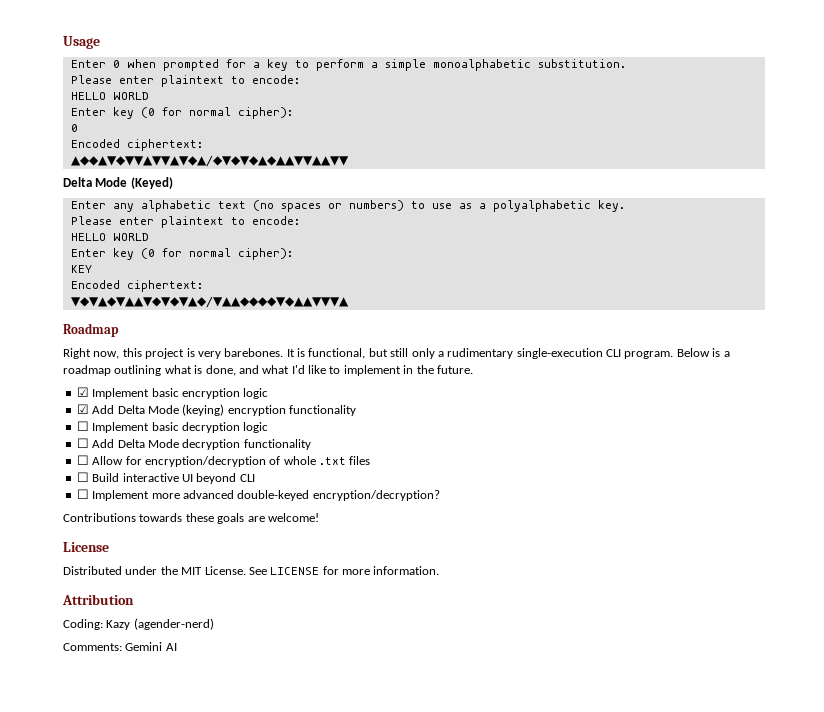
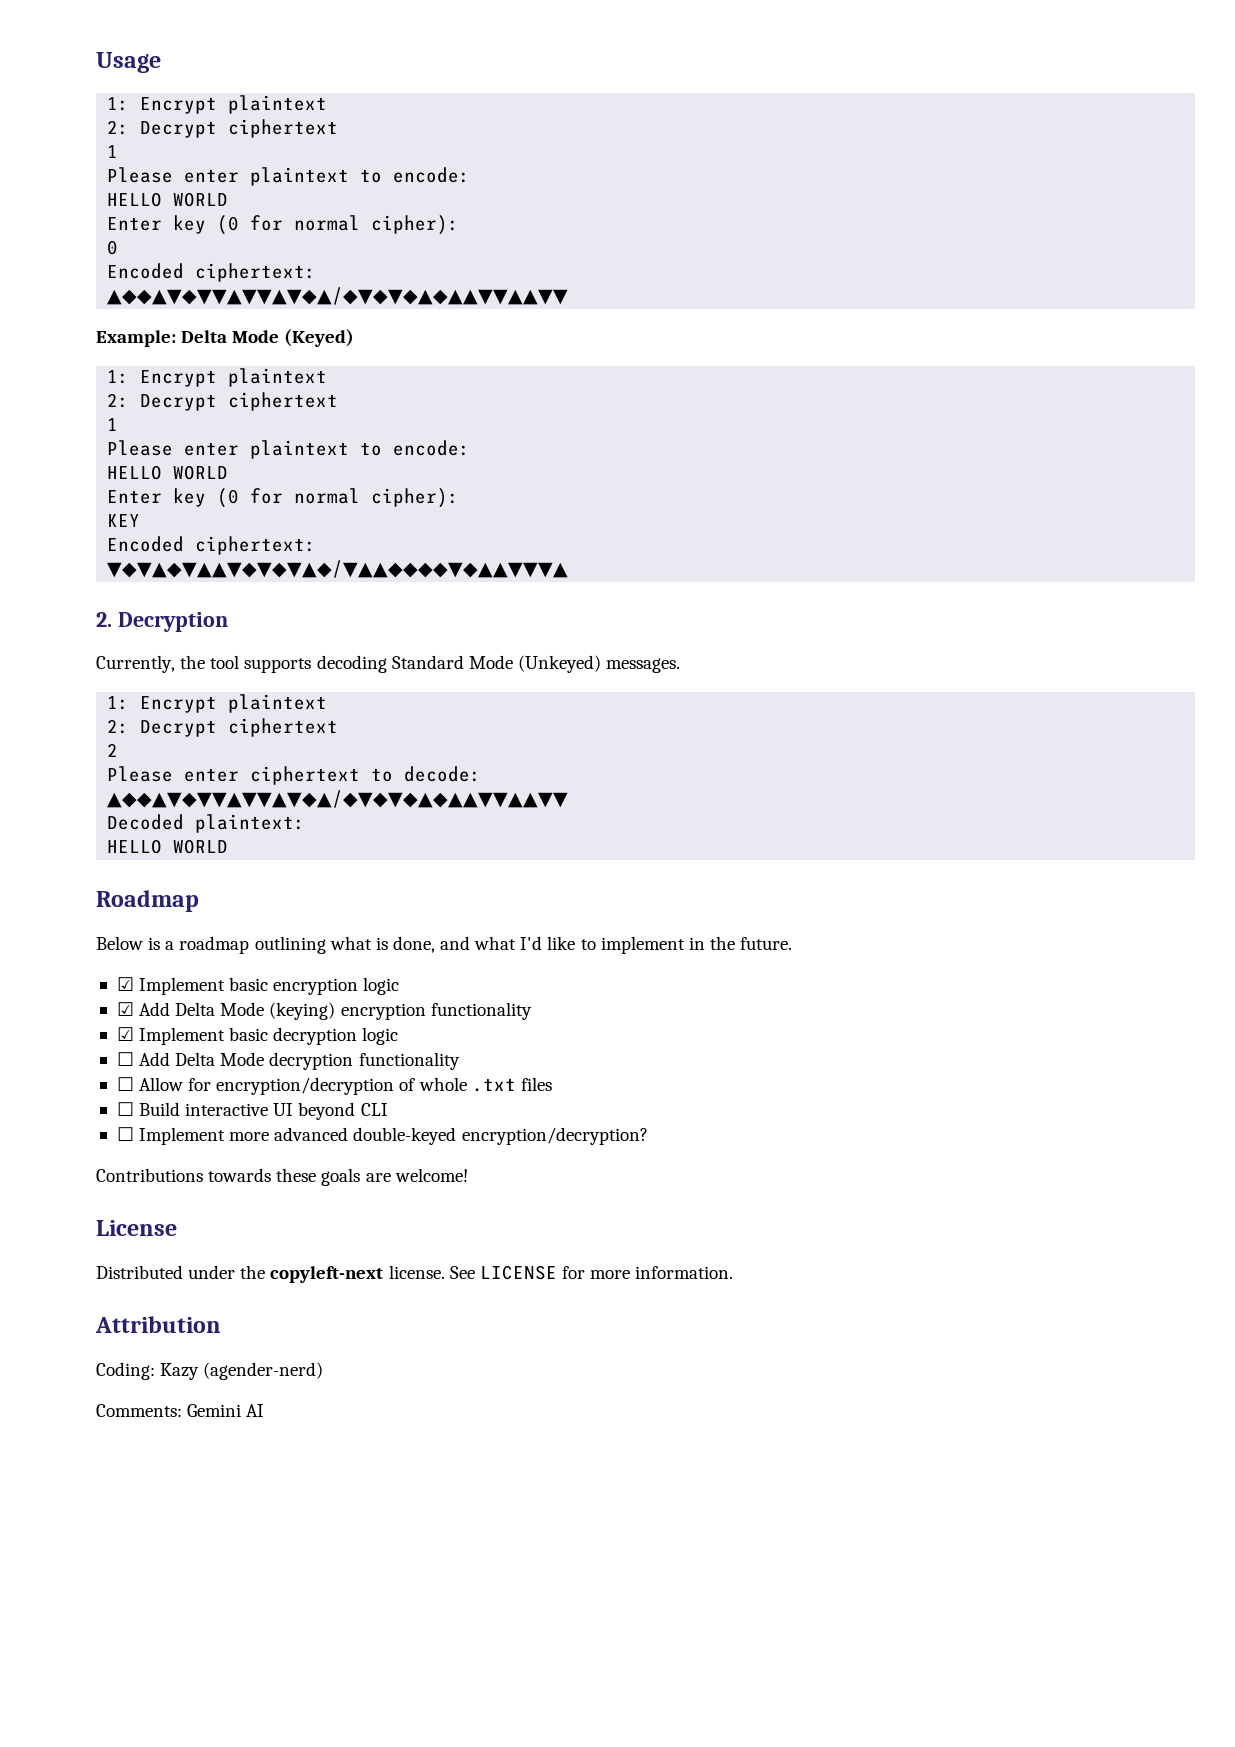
[70,59,626,71] Enter 0 when prompted for a key to perform a simple monoalphabetic substitution. -> [107,95,328,114] [107,119,339,138] [107,145,119,158] 1: Encrypt plaintext // 2: Decrypt ciphertext // 1
(349, 161) none -> [96,330,176,347] Example:
[70,200,625,212] Enter any alphabetic text (no spaces or numbers) to use as a polyalphabetic key. -> [107,368,328,387] [107,392,339,411] [107,418,119,431] 1: Encrypt plaintext // 2: Decrypt ciphertext // 1
[63,323,119,337] [63,348,674,359] Roadmap // Right now, this project is very barebones. It is functional, but still only a rudimentary single-execution CLI program. -> [96,612,228,632] [96,655,681,673] [107,694,328,713] [107,718,339,737] [107,743,119,757] [107,766,482,785] [107,790,569,808] [107,814,306,833] [107,839,229,854] [96,890,199,912] 2. Decryption // Currently, the tool supports decoding Standard Mode (Unkeyed) messages. // 1: Encrypt plaintext // 2: Decrypt ciphertext // 2 // Please enter ciphertext to decode: // ▲◆◆▲▼◆▼▼▲▼▼▲▼◆▲/◆▼◆▼◆▲◆▲▲▼▼▲▲▼▼ // Decoded plaintext: // HELLO WORLD // Roadmap //
[76,421,89,431] ☐ -> [116,1027,134,1041] ☑
[181,566,246,575] MIT License. -> [270,1265,445,1283] copyleft-next license.

